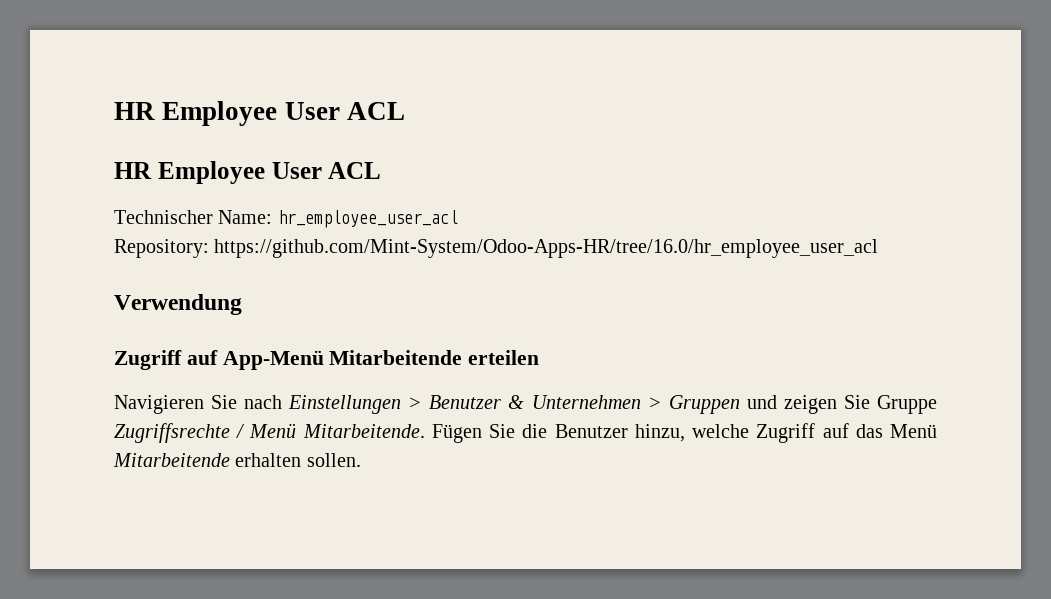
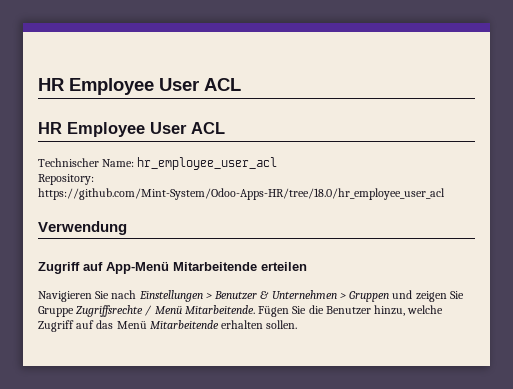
[214,239,879,258] https://github.com/Mint-System/Odoo-Apps-HR/tree/16.0/hr_employee_user_acl -> [38,188,445,200] https://github.com/Mint-System/Odoo-Apps-HR/tree/18.0/hr_employee_user_acl

